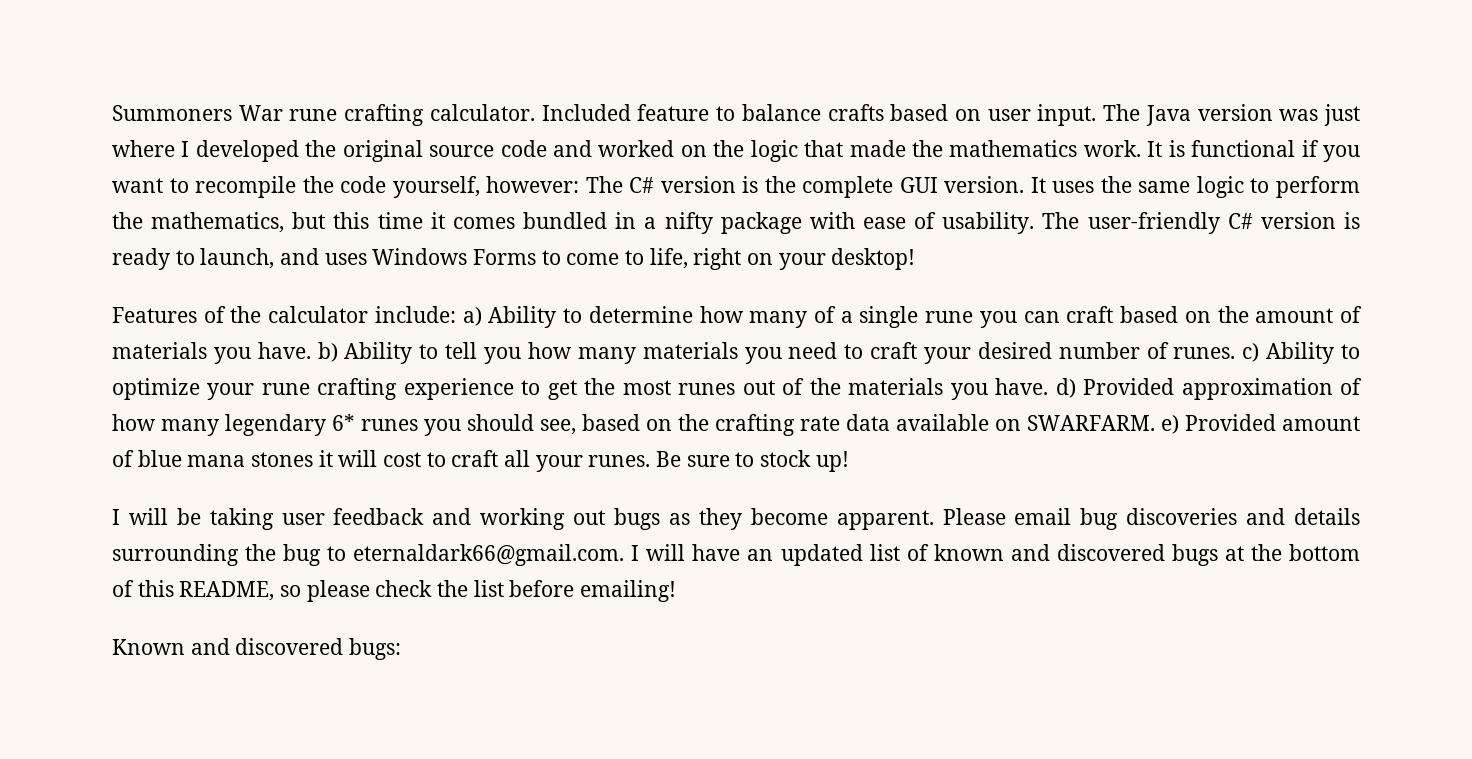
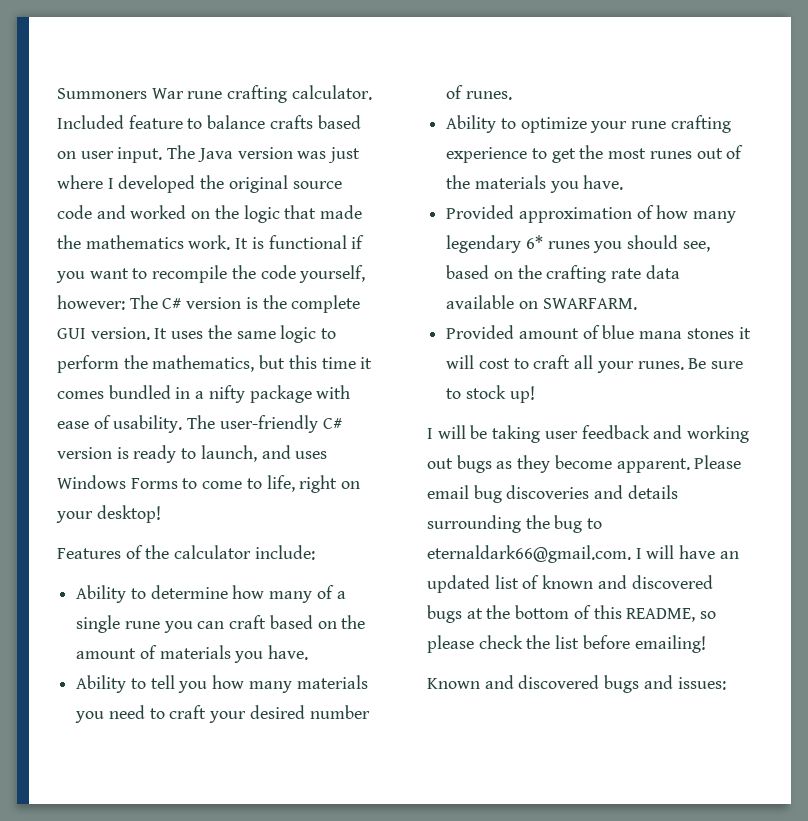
[462,307,482,326] a) -> (315, 552) //
[317,342,338,362] b) -> (309, 652) //
[1242,343,1260,362] c) -> (512, 95) //
[1055,378,1076,398] d) -> (624, 182) //
[1161,415,1179,434] e) -> (637, 304) //
[349,638,402,660] bugs: -> [604,675,726,693] bugs and issues:

